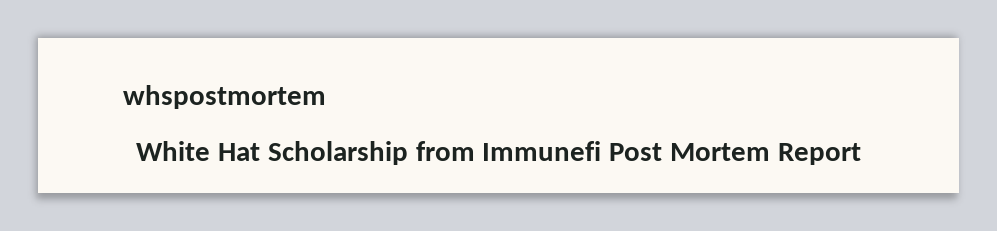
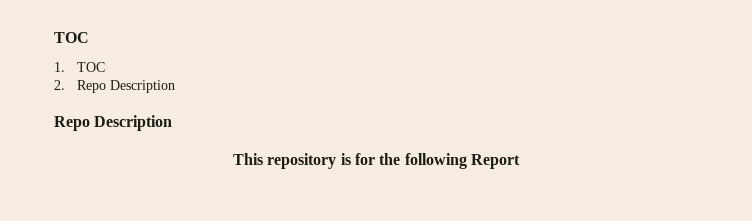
[123,85,326,109] [136,141,771,165] whspostmortem // White Hat Scholarship from Immunefi Post Mortem -> [54,32,89,43] [54,62,105,72] [54,80,175,93] [54,115,173,131] [233,153,467,169] TOC // 1. TOC // 2. Repo Description // Repo Description // This repository is for the following

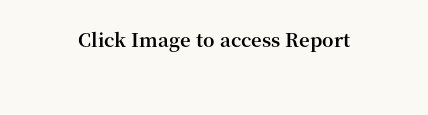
[54,32,89,43] [54,62,105,72] [54,80,175,93] [54,115,173,131] [233,153,467,169] TOC // 1. TOC // 2. Repo Description // Repo Description // This repository is for the following -> [78,31,280,52] Click Image to access

